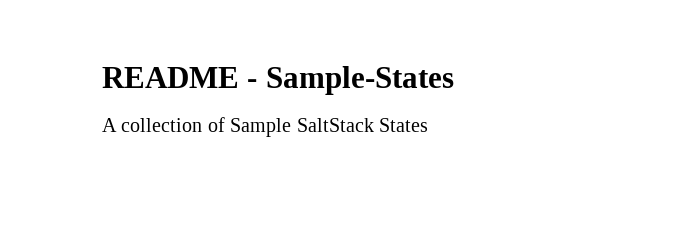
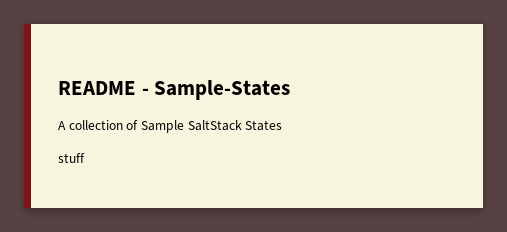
(428, 125) none -> [58,153,85,163] // stuff

